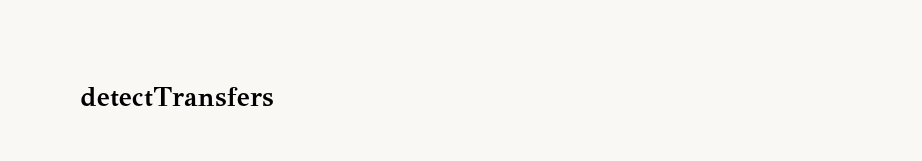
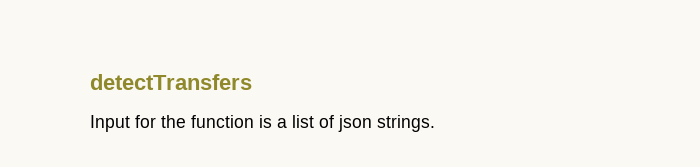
(274, 97) none -> [90,115,435,132] // Input for the function is a list of json strings.

